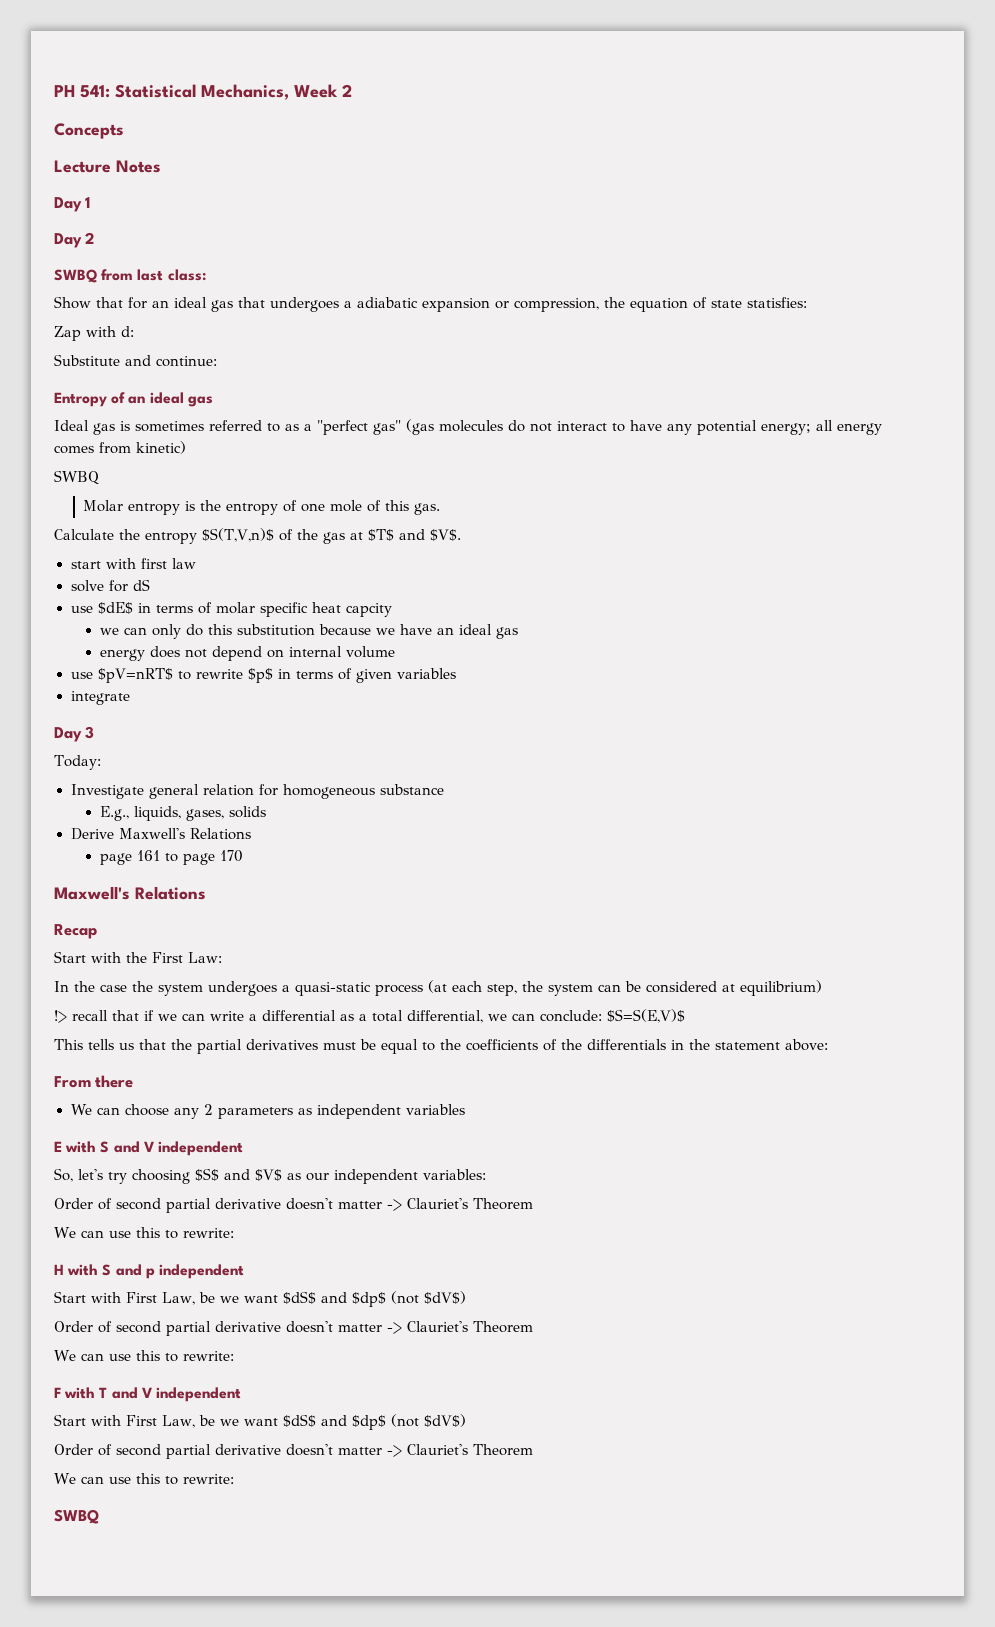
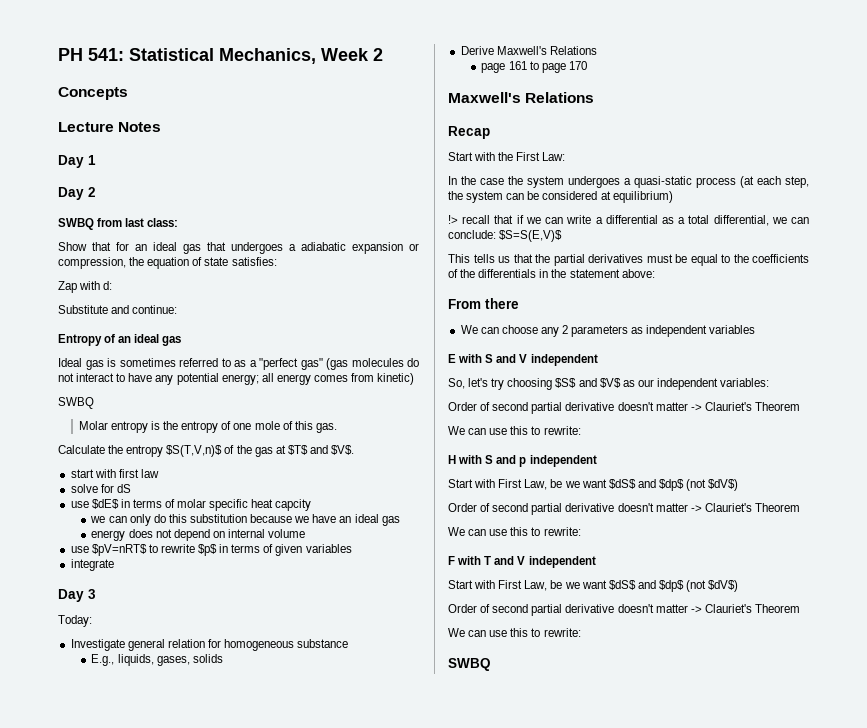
[747,297,807,308] statisfies: -> [231,257,277,266] satisfies:

